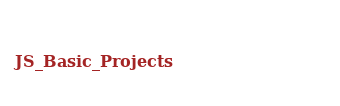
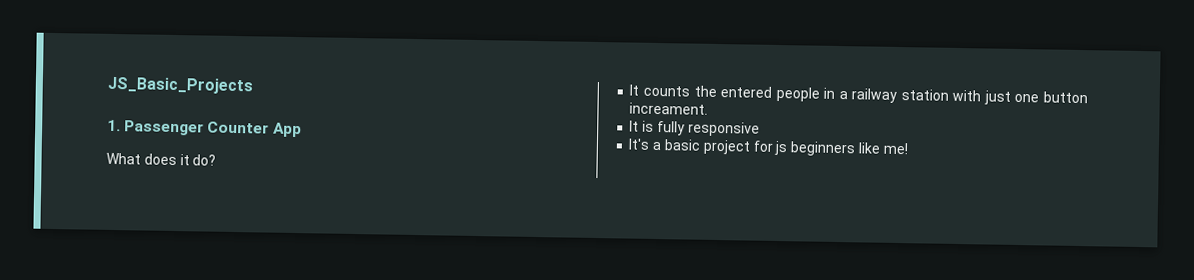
(173, 63) none -> [107,119,302,138] [106,152,217,166] [629,84,1088,105] [629,102,709,115] [629,120,760,137] [628,138,908,157] // 1. Passenger Counter App // What does it do? // It counts the entered people in a railway station with just one button increament. // It is fully responsive // It's a basic project for js beginners like me!

